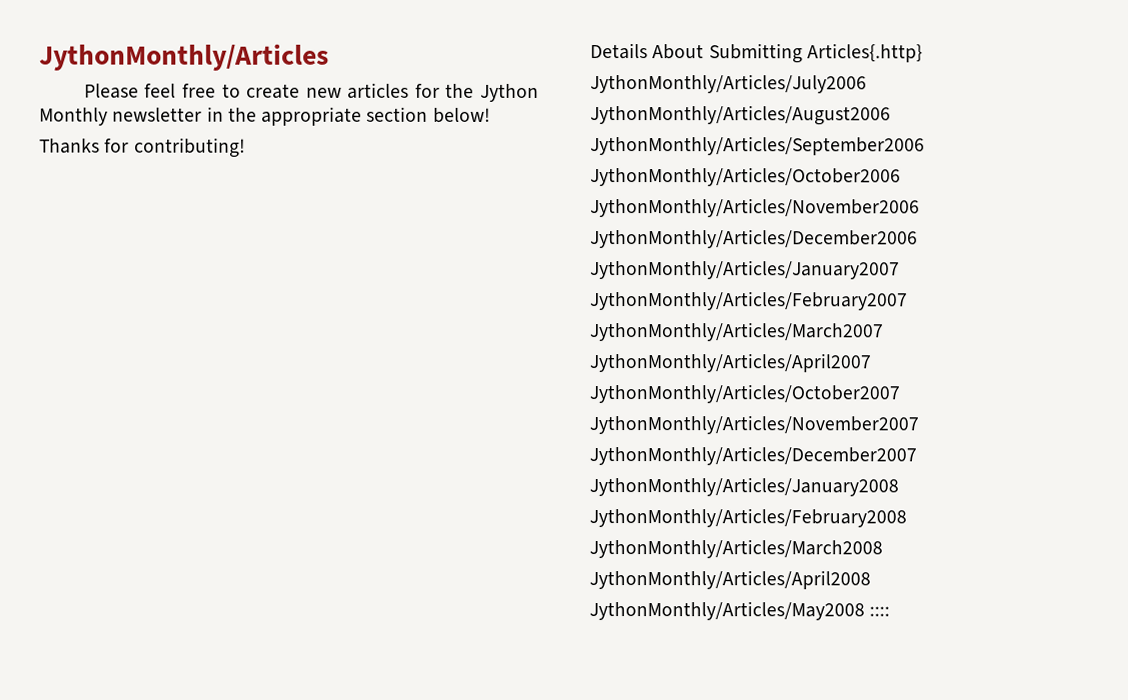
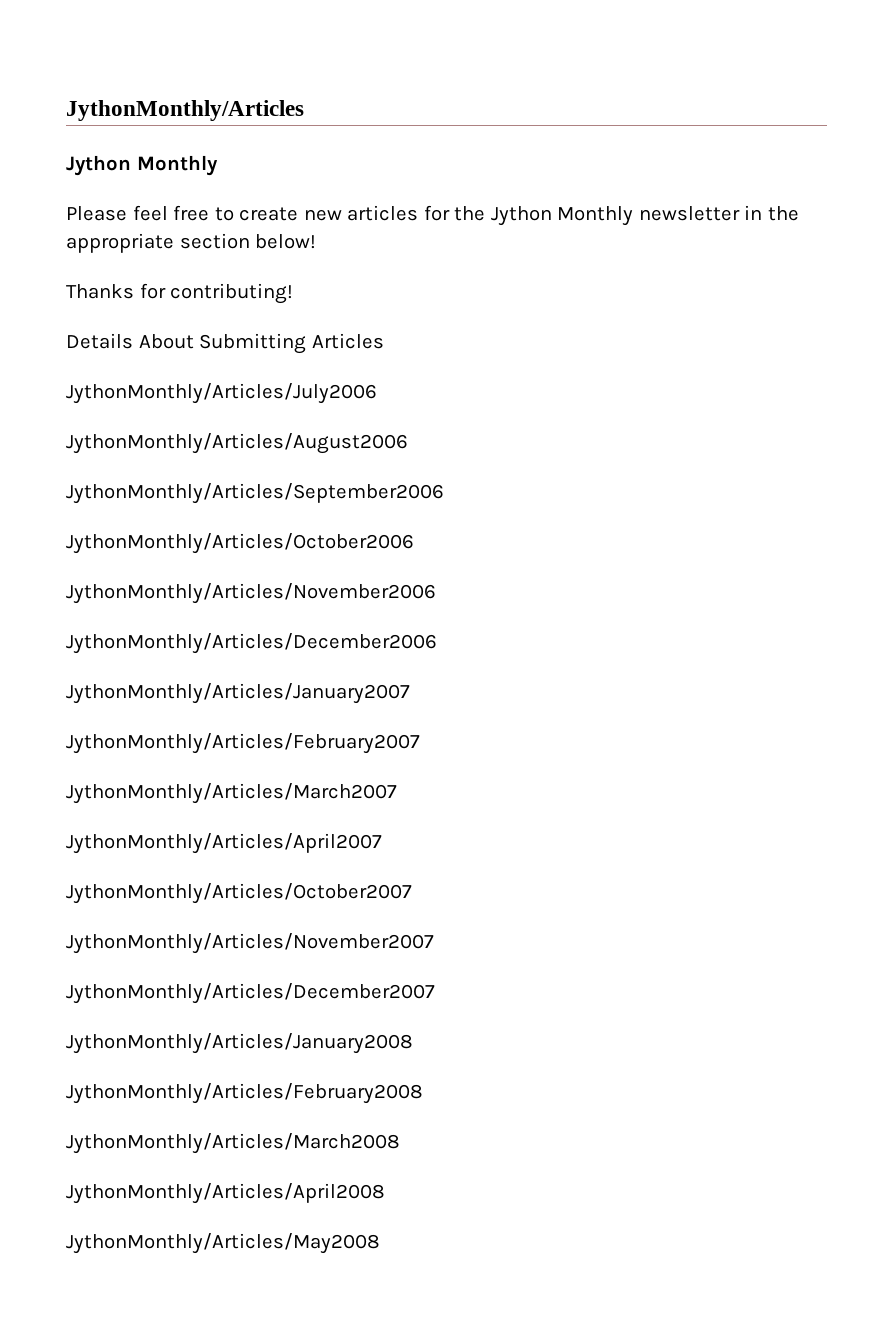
(329, 57) none -> [66,155,218,176] // Jython Monthly
[806,43,923,63] Articles{.http} -> [311,333,384,349] Articles
[869,606,891,617] :::: -> (380, 1243) none

